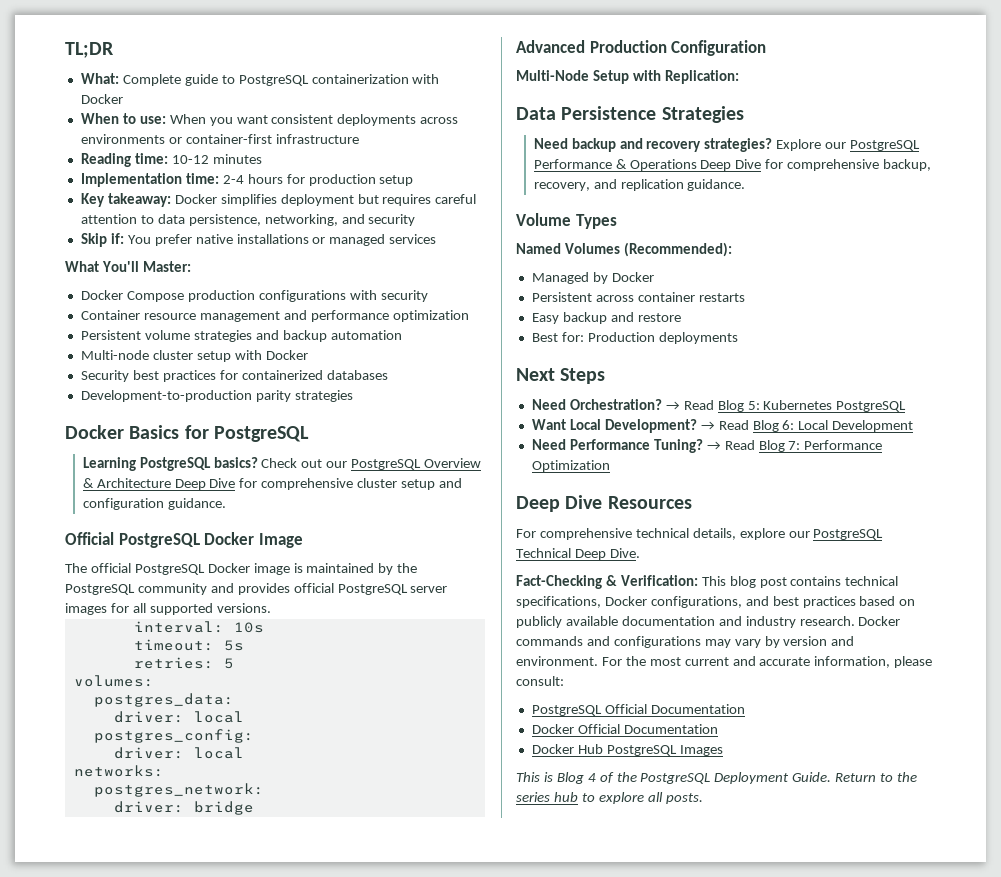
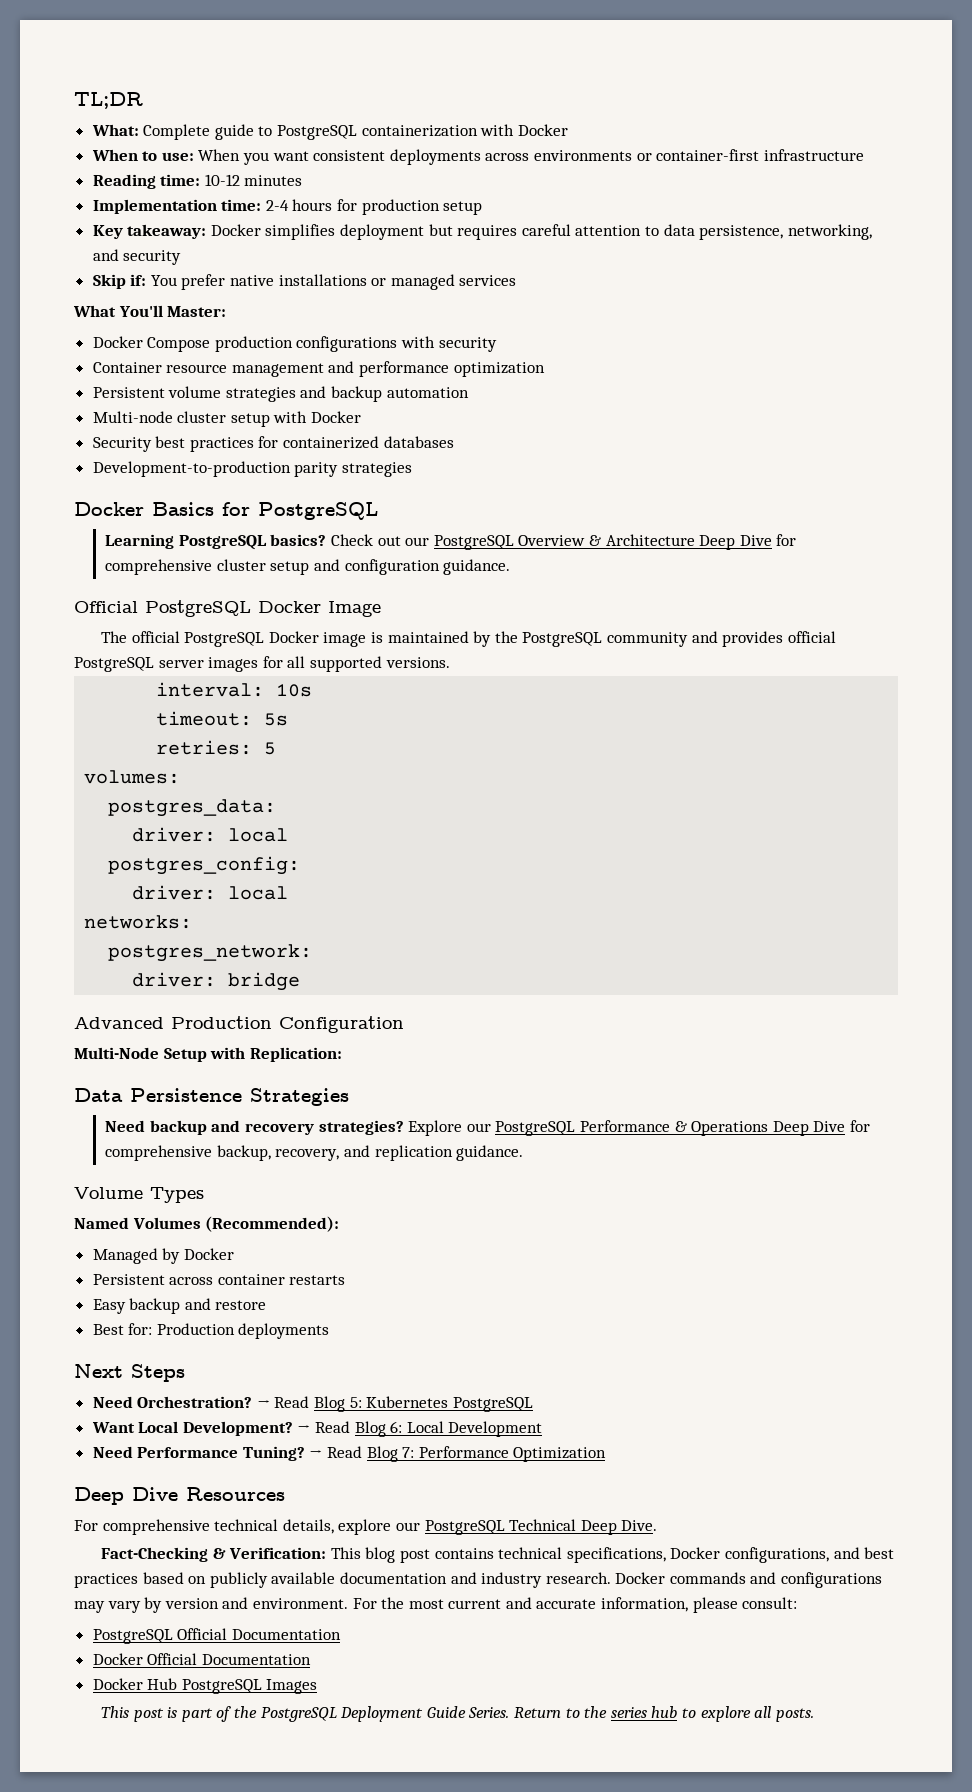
[543,772,596,784] is Blog 4 -> [133,1707,213,1722] post is part
[792,772,832,782] Guide. -> [426,1706,510,1718] Guide Series.

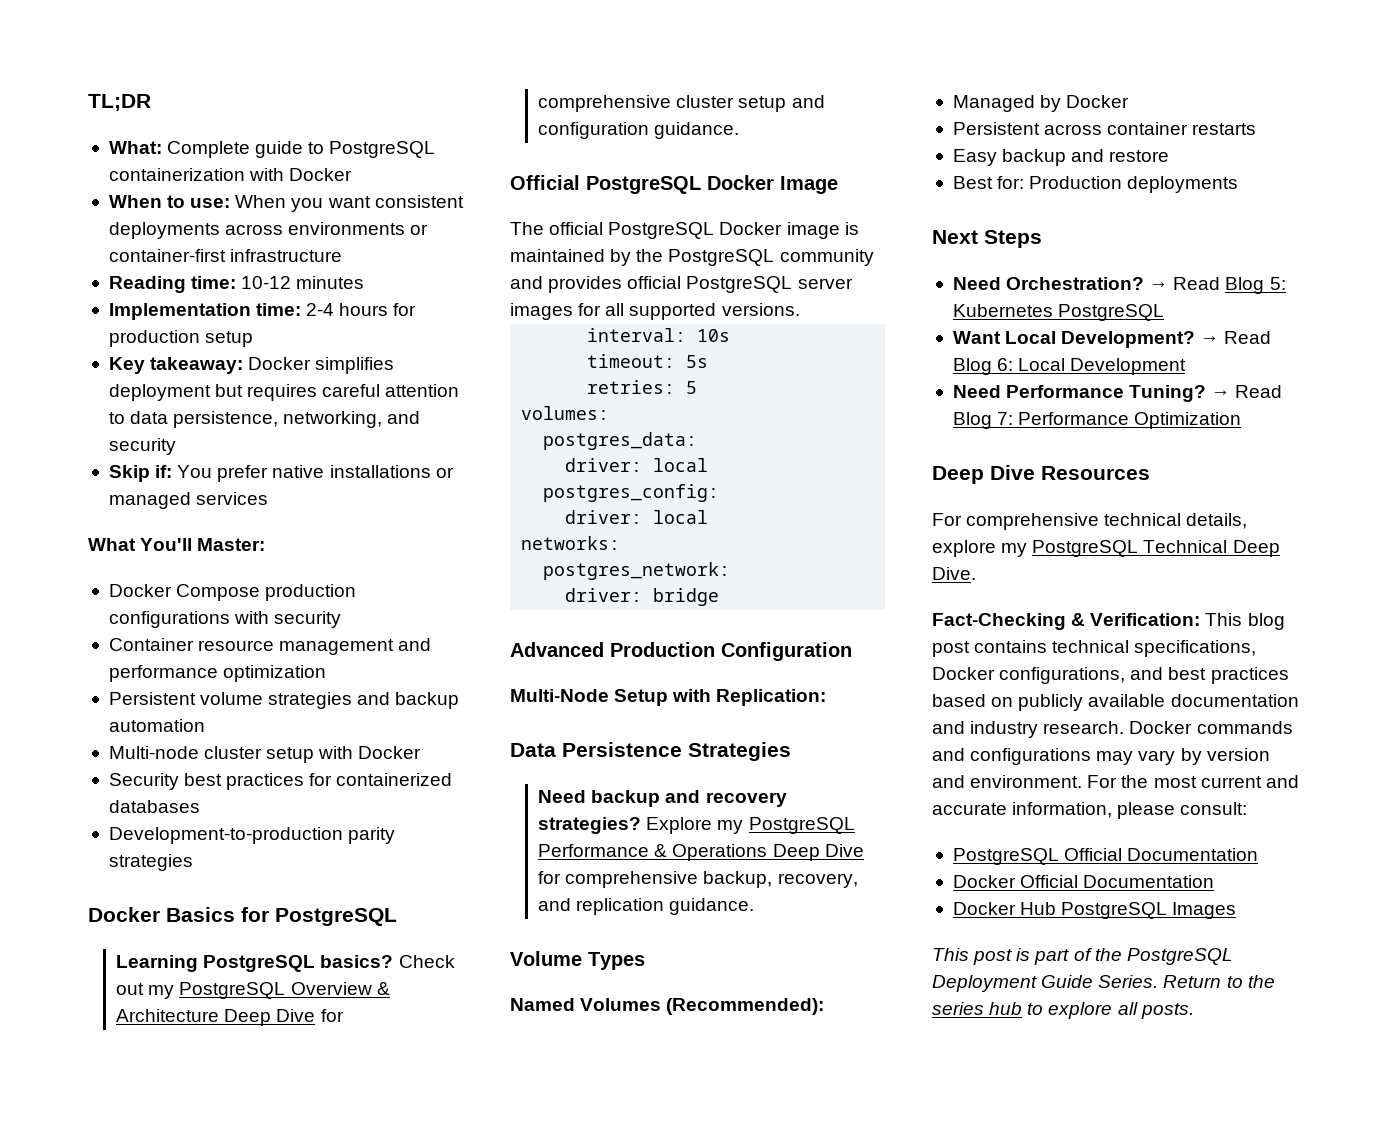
[405,537,430,546] our -> [148,985,175,999] my
[466,1123,491,1132] our -> [717,820,744,834] my
[395,1522,420,1531] our -> [1001,543,1028,557] my

